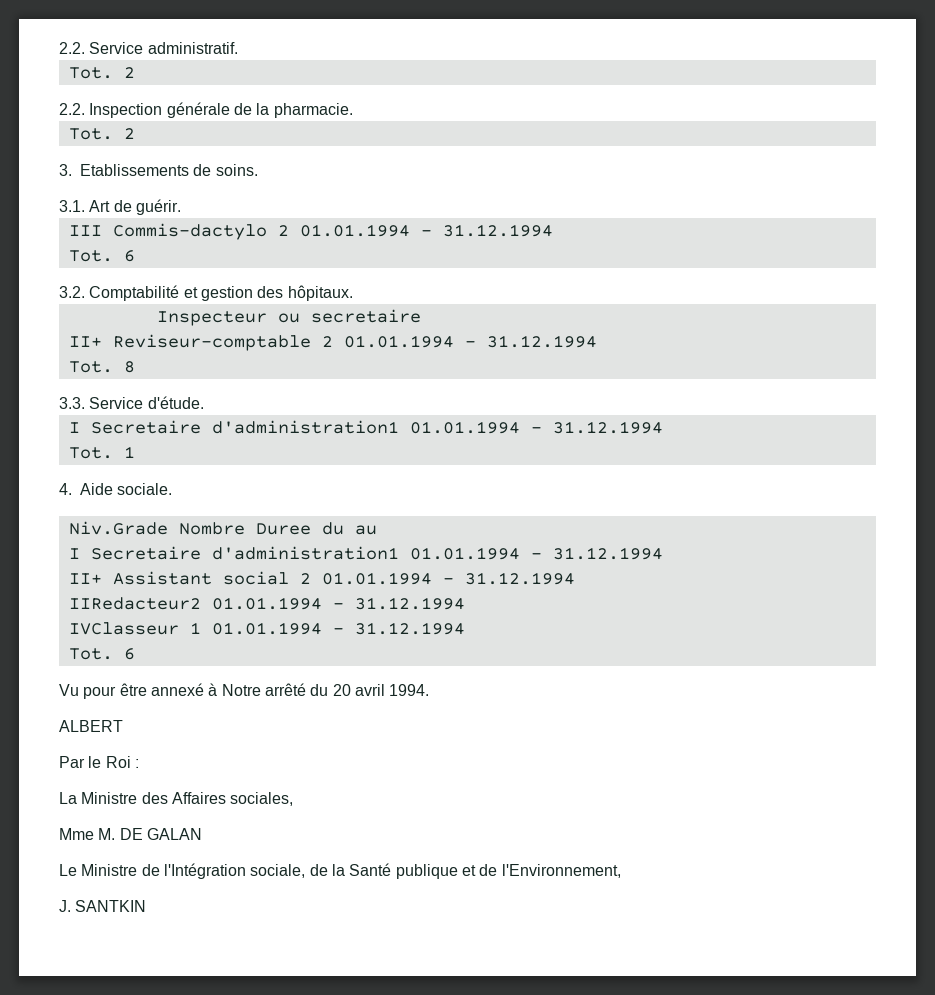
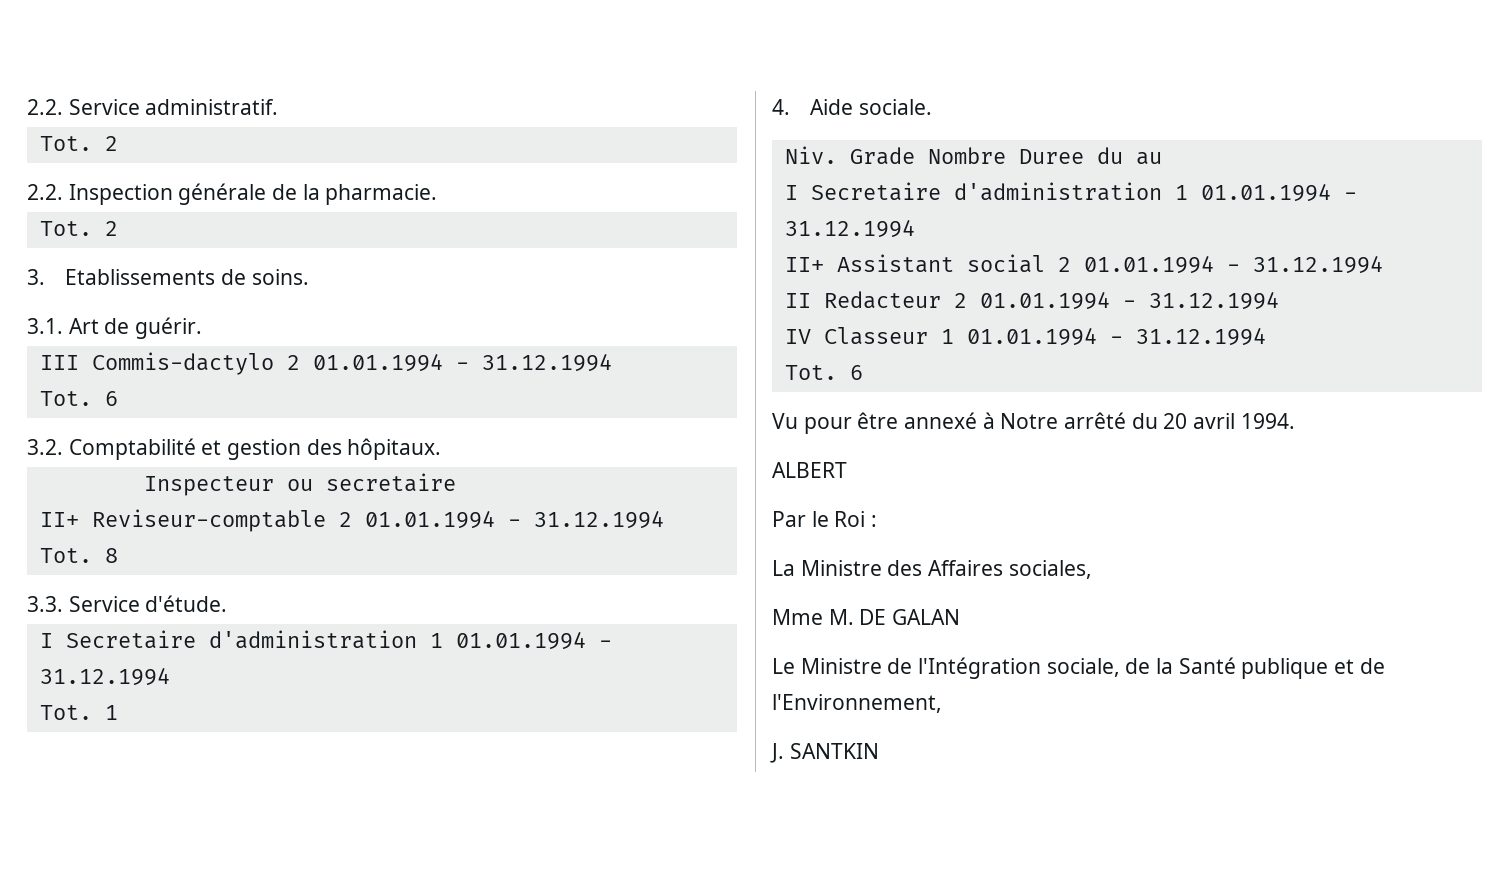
[211,420,399,434] d'administration1 -> [208,630,443,649] d'administration 1
[68,521,168,535] Niv.Grade -> [784,146,915,165] Niv. Grade
[211,546,399,560] d'administration1 -> [953,182,1188,201] d'administration 1
[68,597,465,610] [68,622,179,635] IIRedacteur2 01.01.1994 - 31.12.1994 // IVClasseur -> [784,291,1279,310] [784,327,928,345] II Redacteur 2 01.01.1994 - 31.12.1994 // IV Classeur

